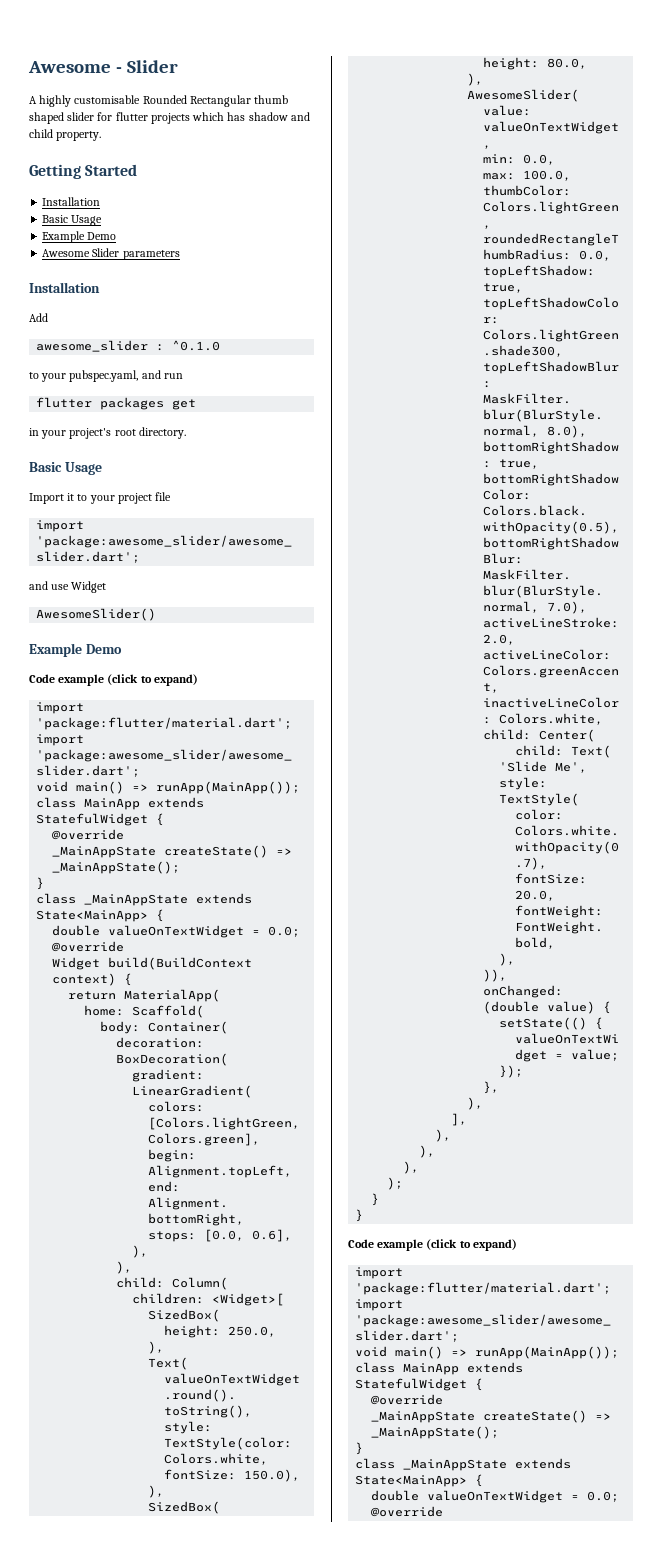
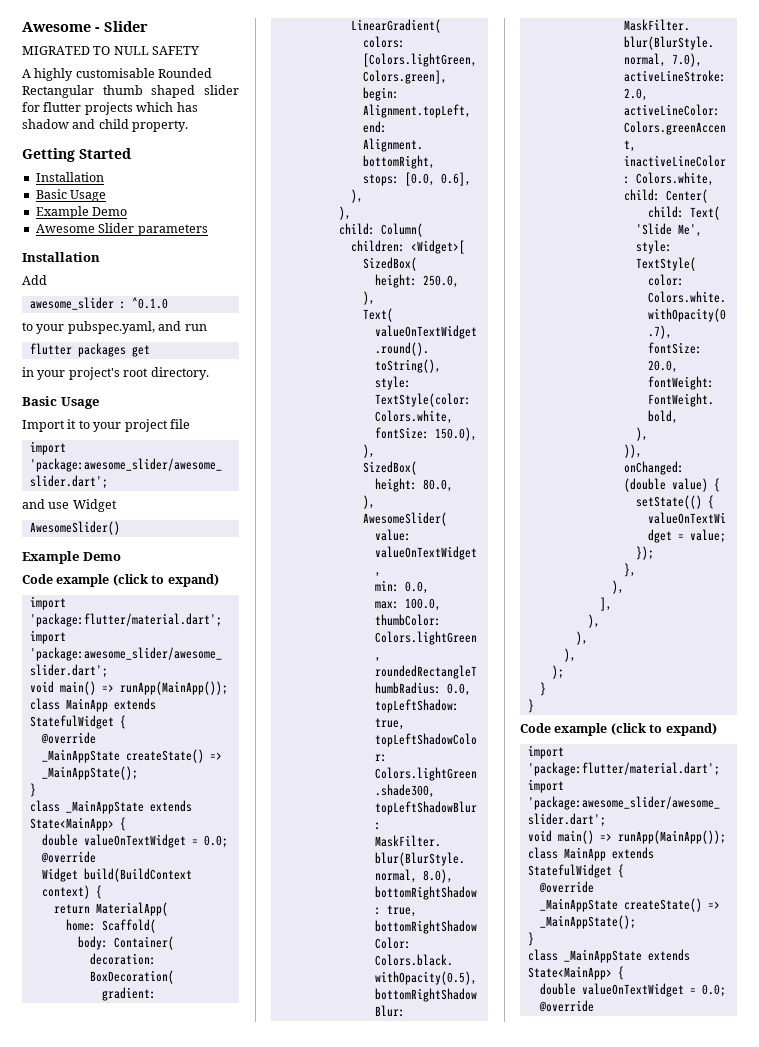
(178, 66) none -> [22,46,200,55] // MIGRATED TO NULL SAFETY

